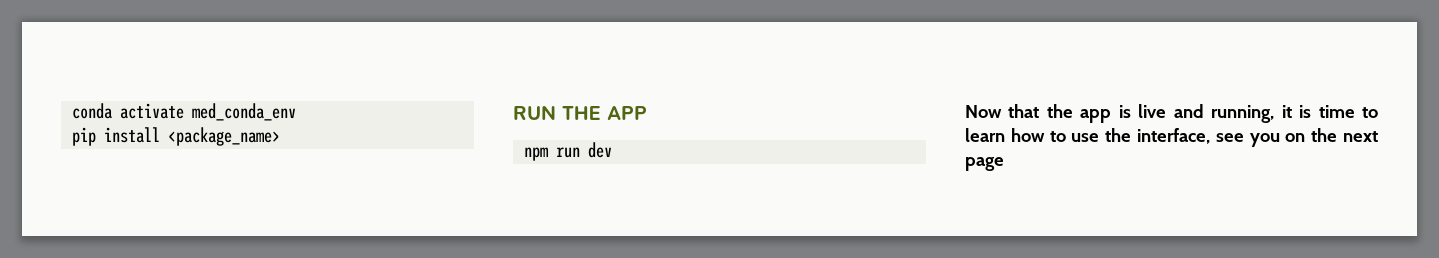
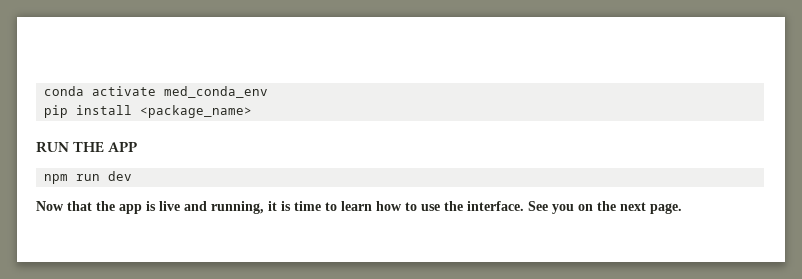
[1137,128,1244,144] interface, see -> [467,201,548,211] interface. See
[965,157,1004,171] page -> [650,203,682,214] page.

